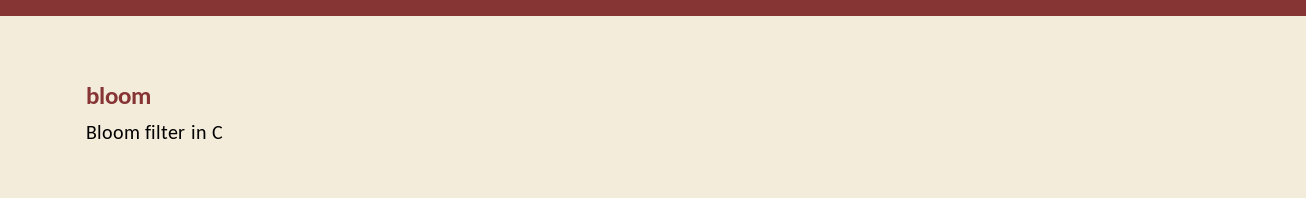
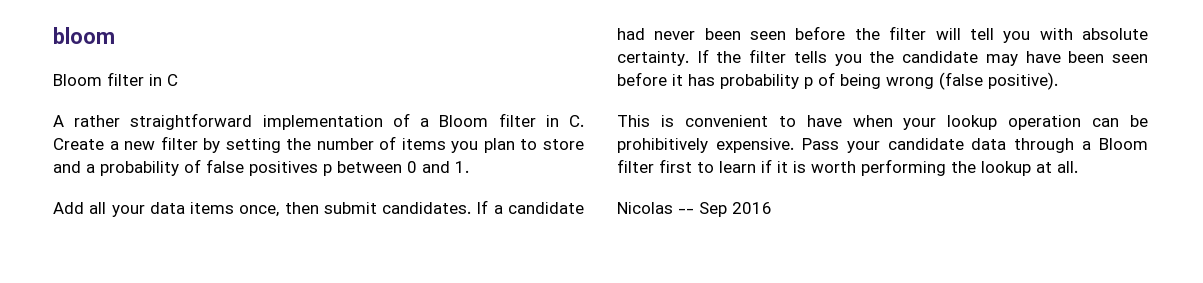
(224, 132) none -> [53,113,584,130] [53,136,585,153] [53,159,469,176] [53,200,584,217] [617,26,1148,43] [617,49,1148,66] [617,72,1058,90] [617,115,1148,130] [617,138,1148,153] [617,159,1078,176] [617,202,772,217] // A rather straightforward implementation of a Bloom filter in C. Create a new filter by setting the number of items you plan to store and a probability of false positives p between 0 and 1. // Add all your data items once, then submit candidates. If a candidate had never been seen before the filter will tell you with absolute certainty. If the filter tells you the candidate may have been seen before it has probability p of being wrong (false positive). // This is convenient to have when your lookup operation can be prohibitively expensive. Pass your candidate data through a Bloom filter first to learn if it is worth performing the lookup at all. // Nicolas -- Sep 2016

